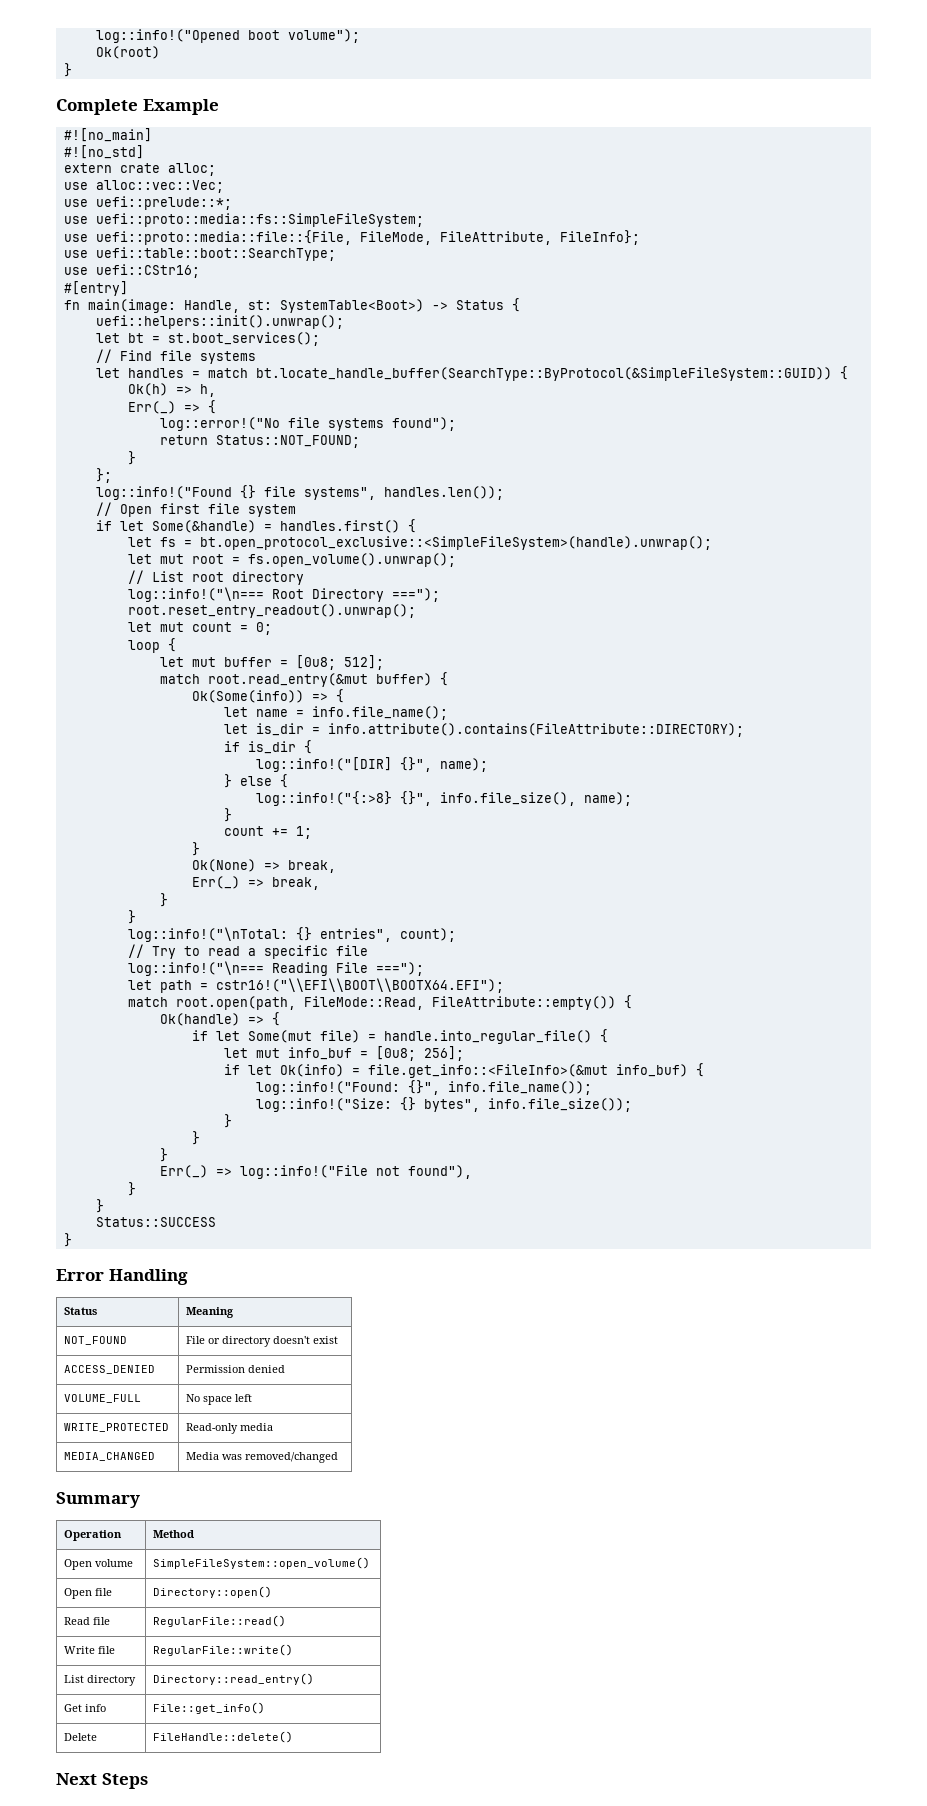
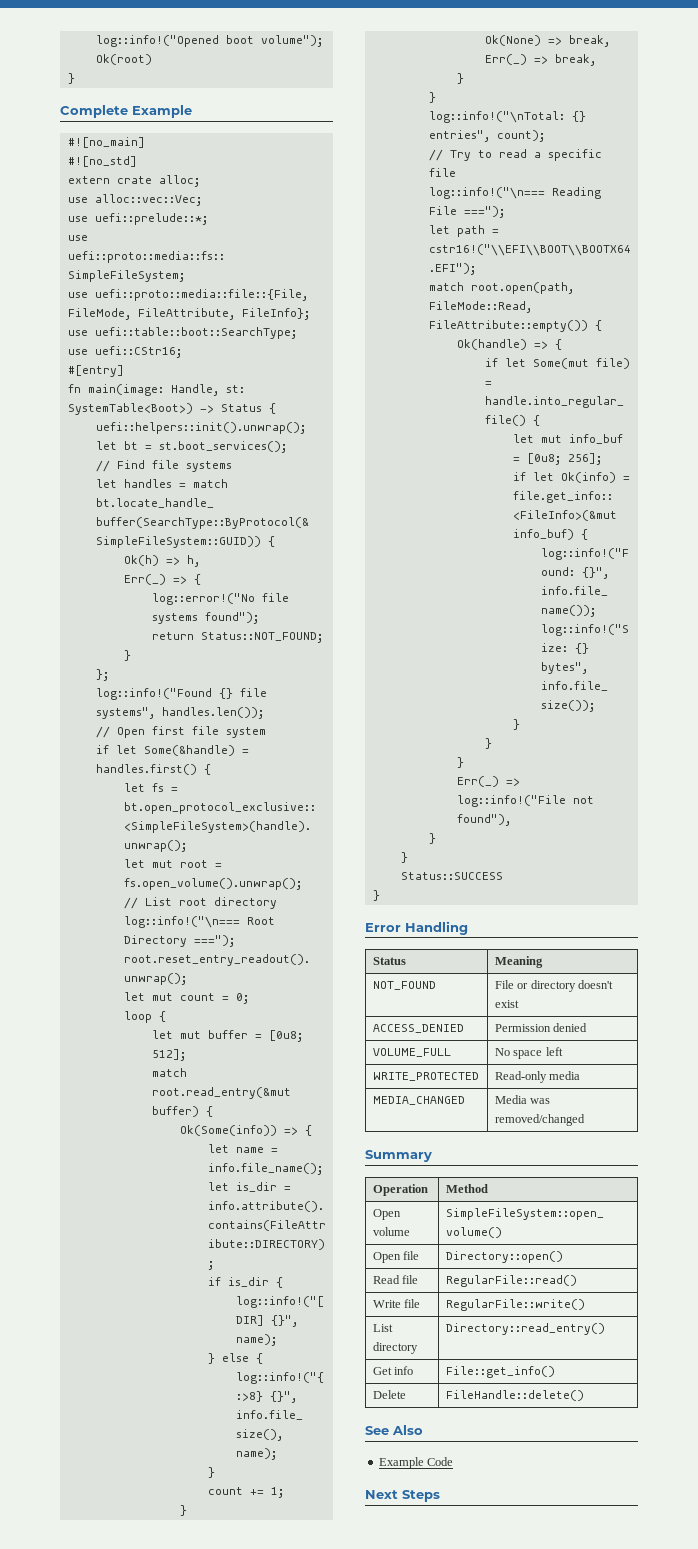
(294, 1737) none -> [365,1425,423,1435] [378,1457,454,1469] // See Also // Example Code

